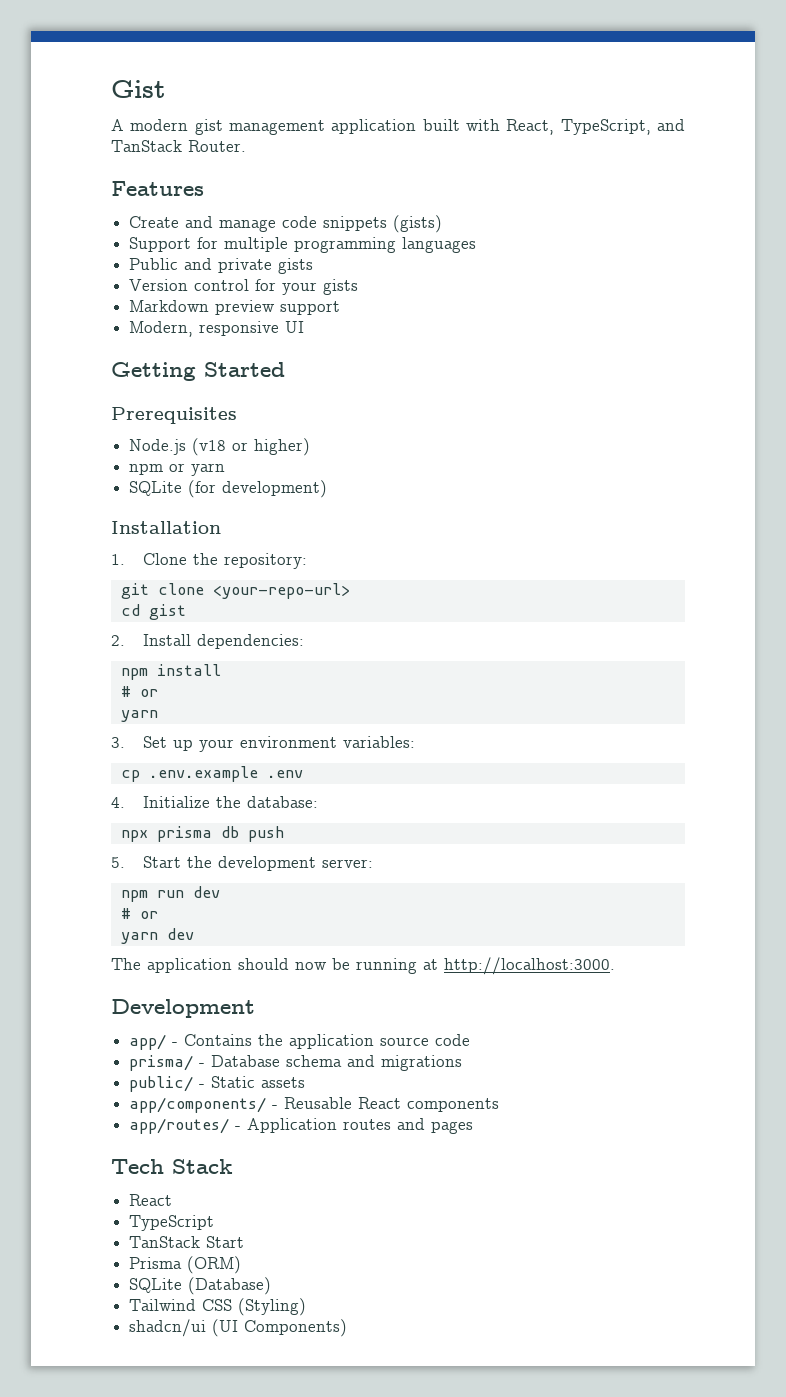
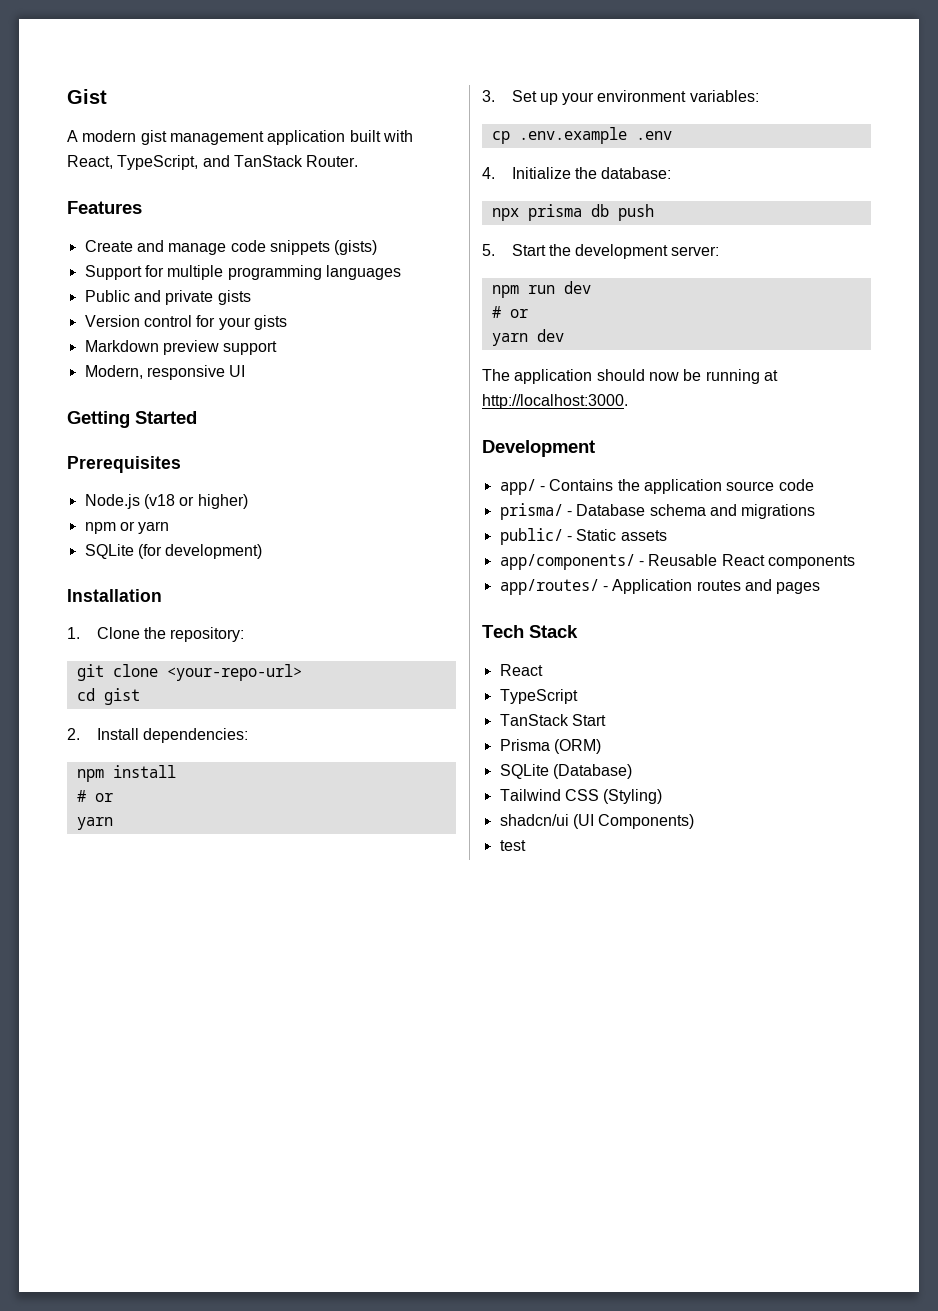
(348, 1328) none -> [499,840,526,851] // test

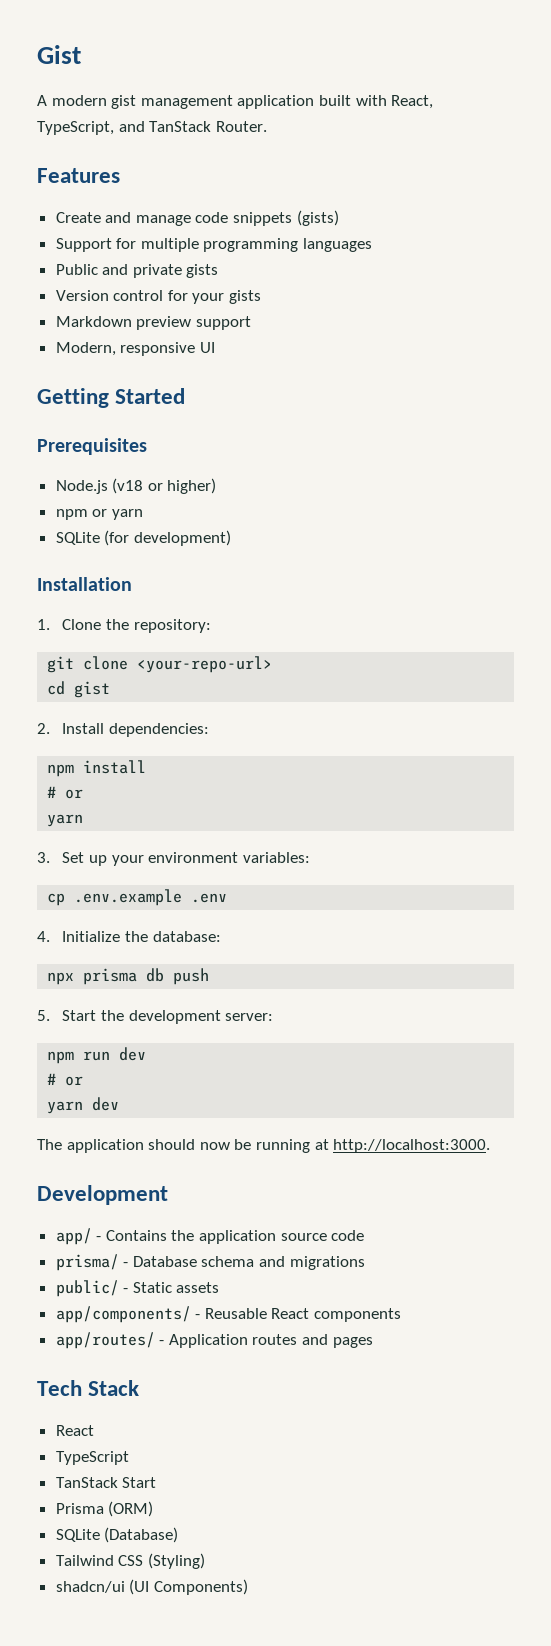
[499,840,526,851] // test -> (248, 1587) none

